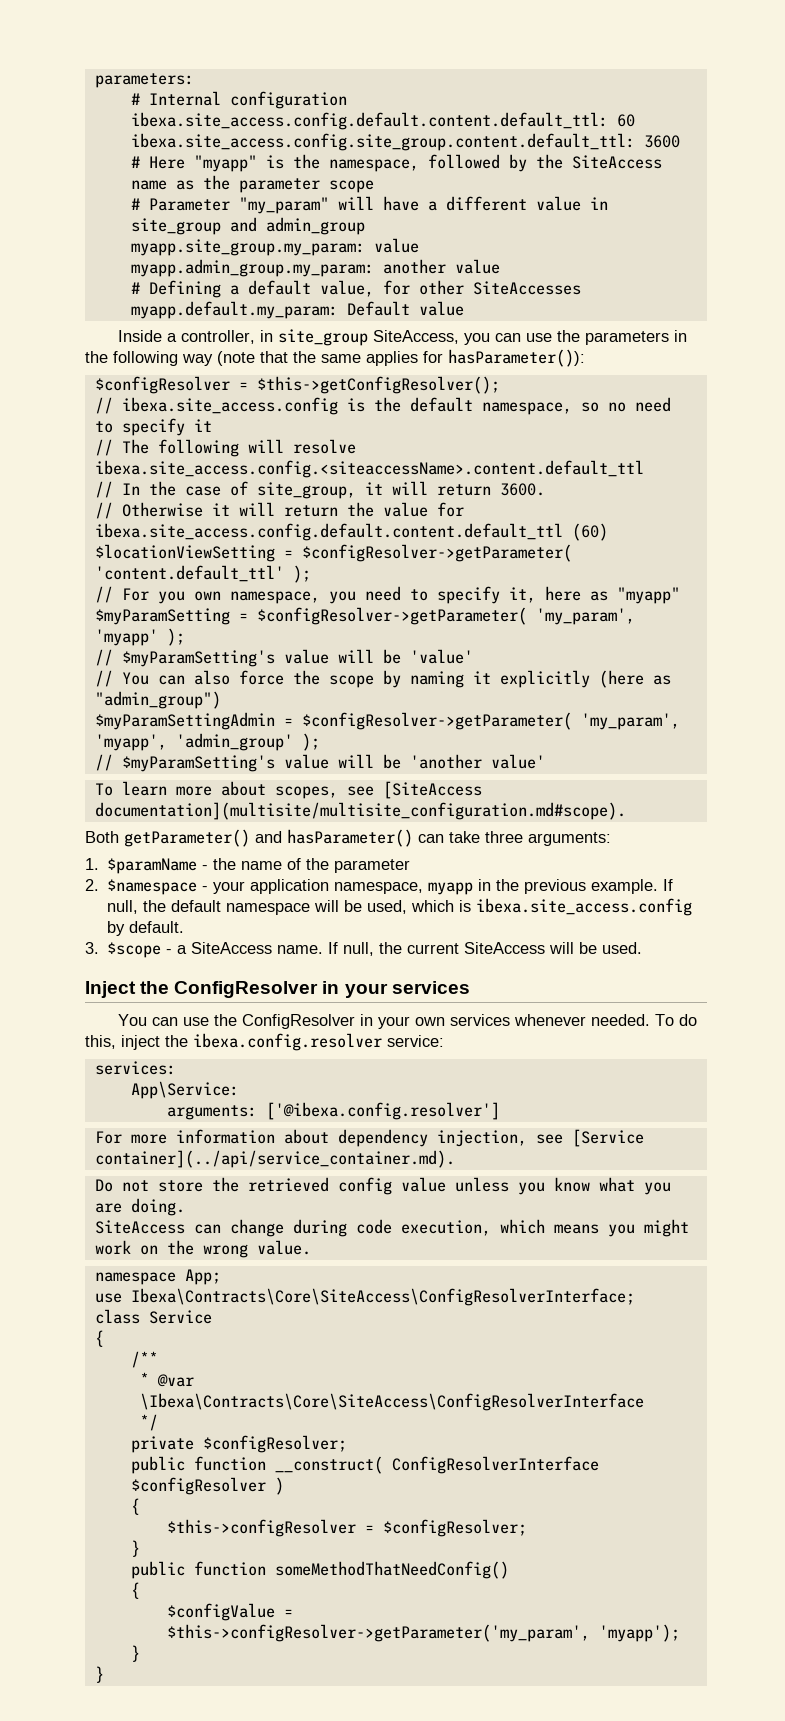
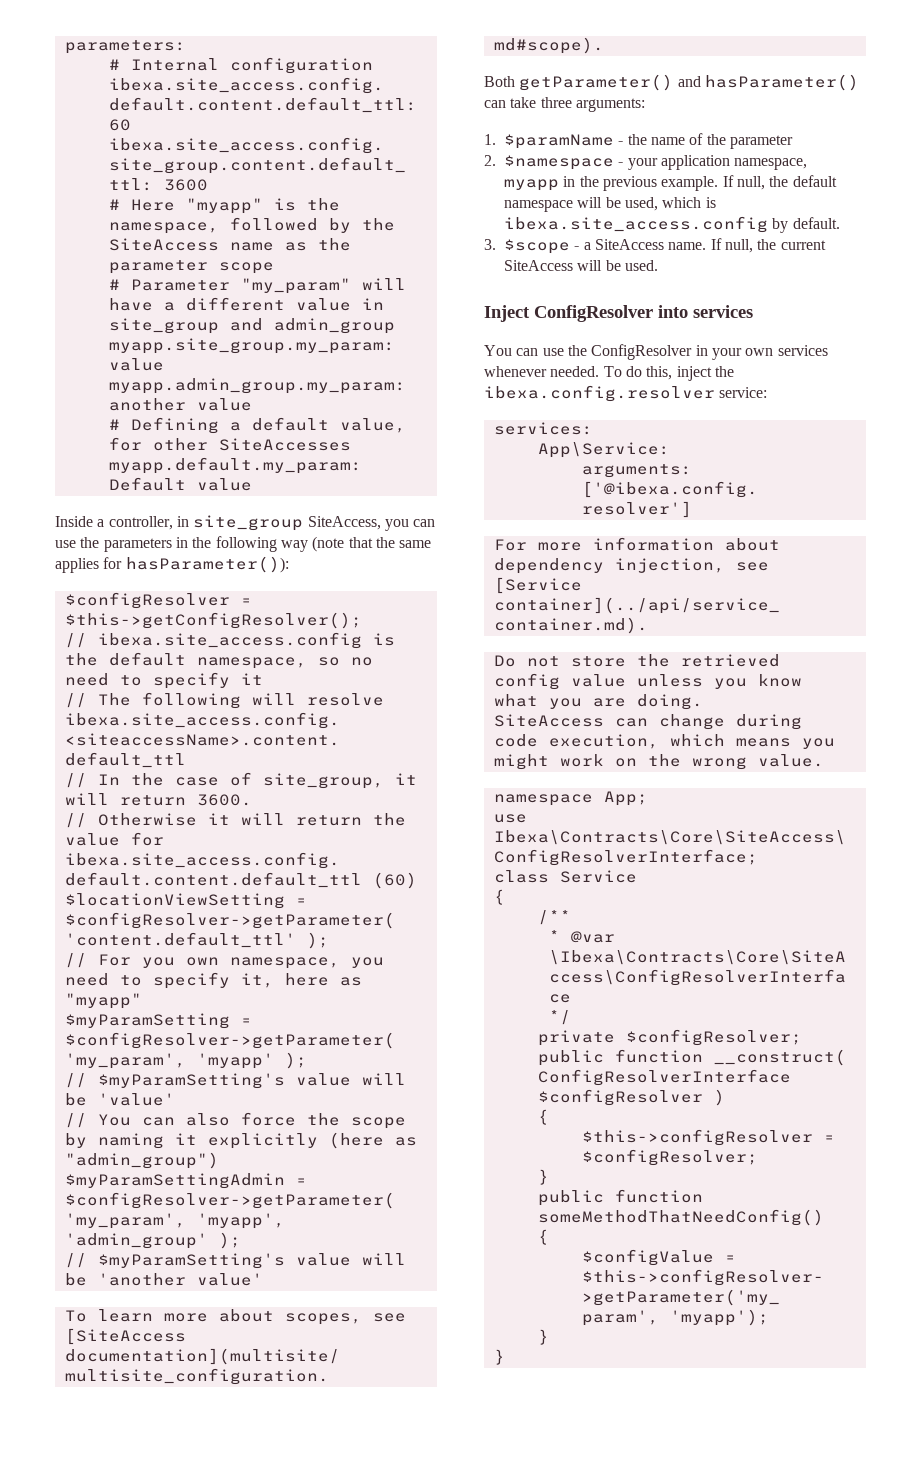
[140,981,388,998] the ConfigResolver in your -> [534,305,688,322] ConfigResolver into

